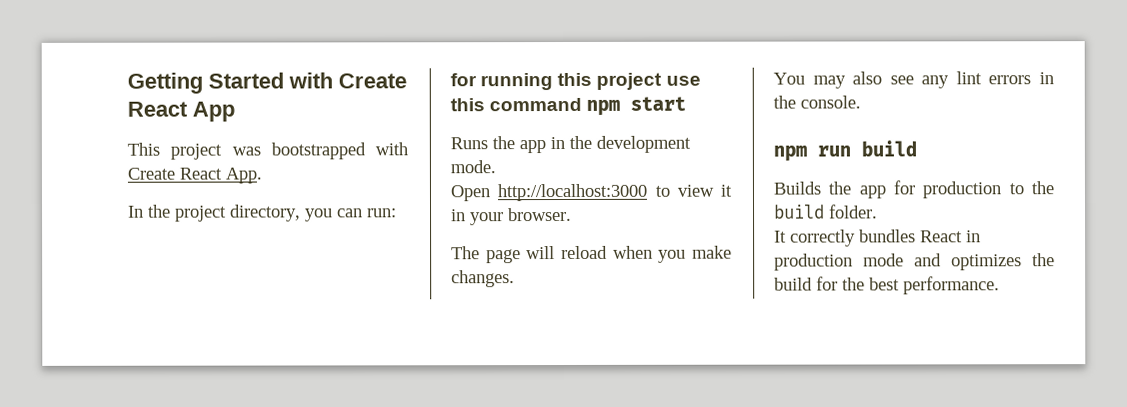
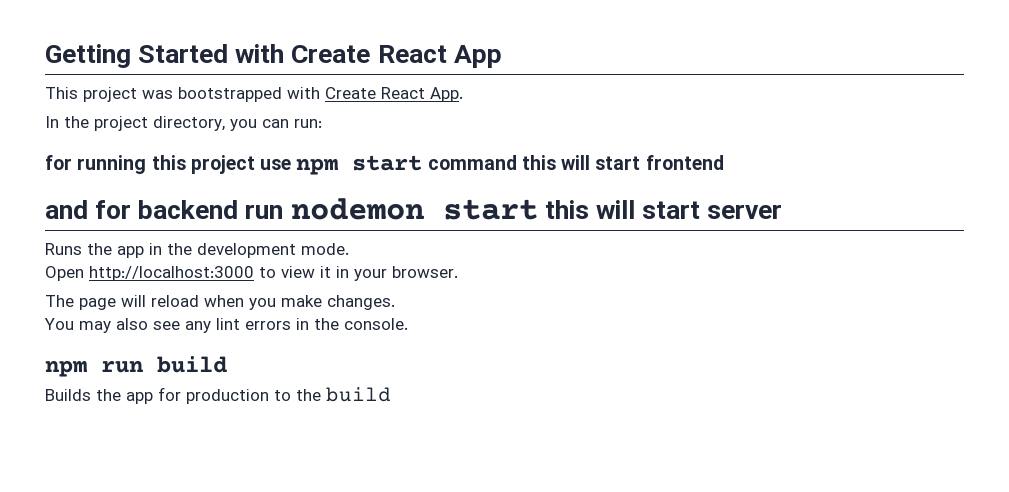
[450,97,583,112] this command -> (292, 164) none
(687, 103) none -> [427,155,724,170] [45,198,783,220] command this will start frontend // and for backend run nodemon start this will start server
[829,204,878,219] [774,229,981,247] [774,253,1055,271] [774,276,1000,295] folder. // It correctly bundles React in production mode and optimizes the build for the best performance. -> (391, 394) none

